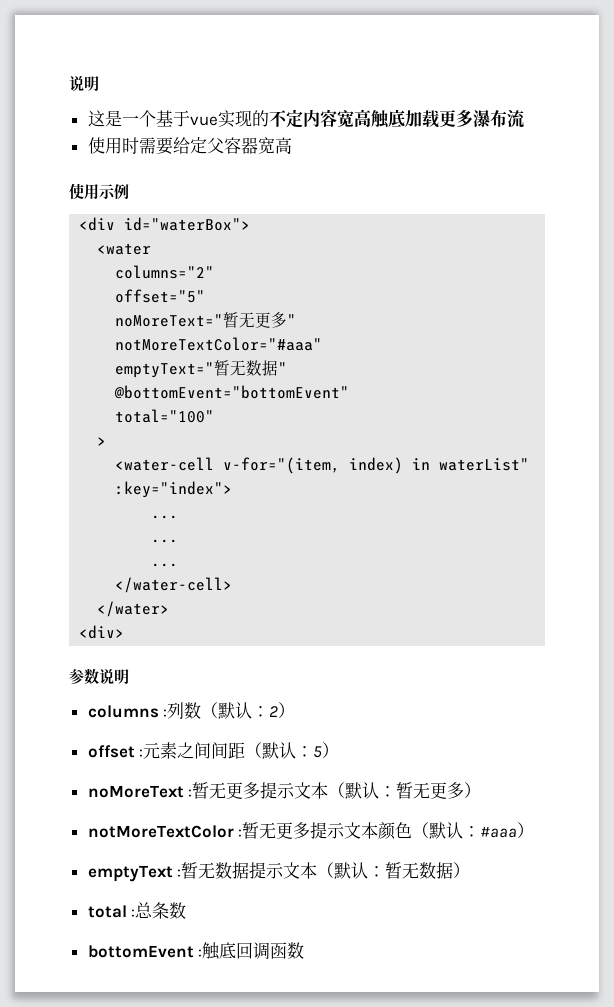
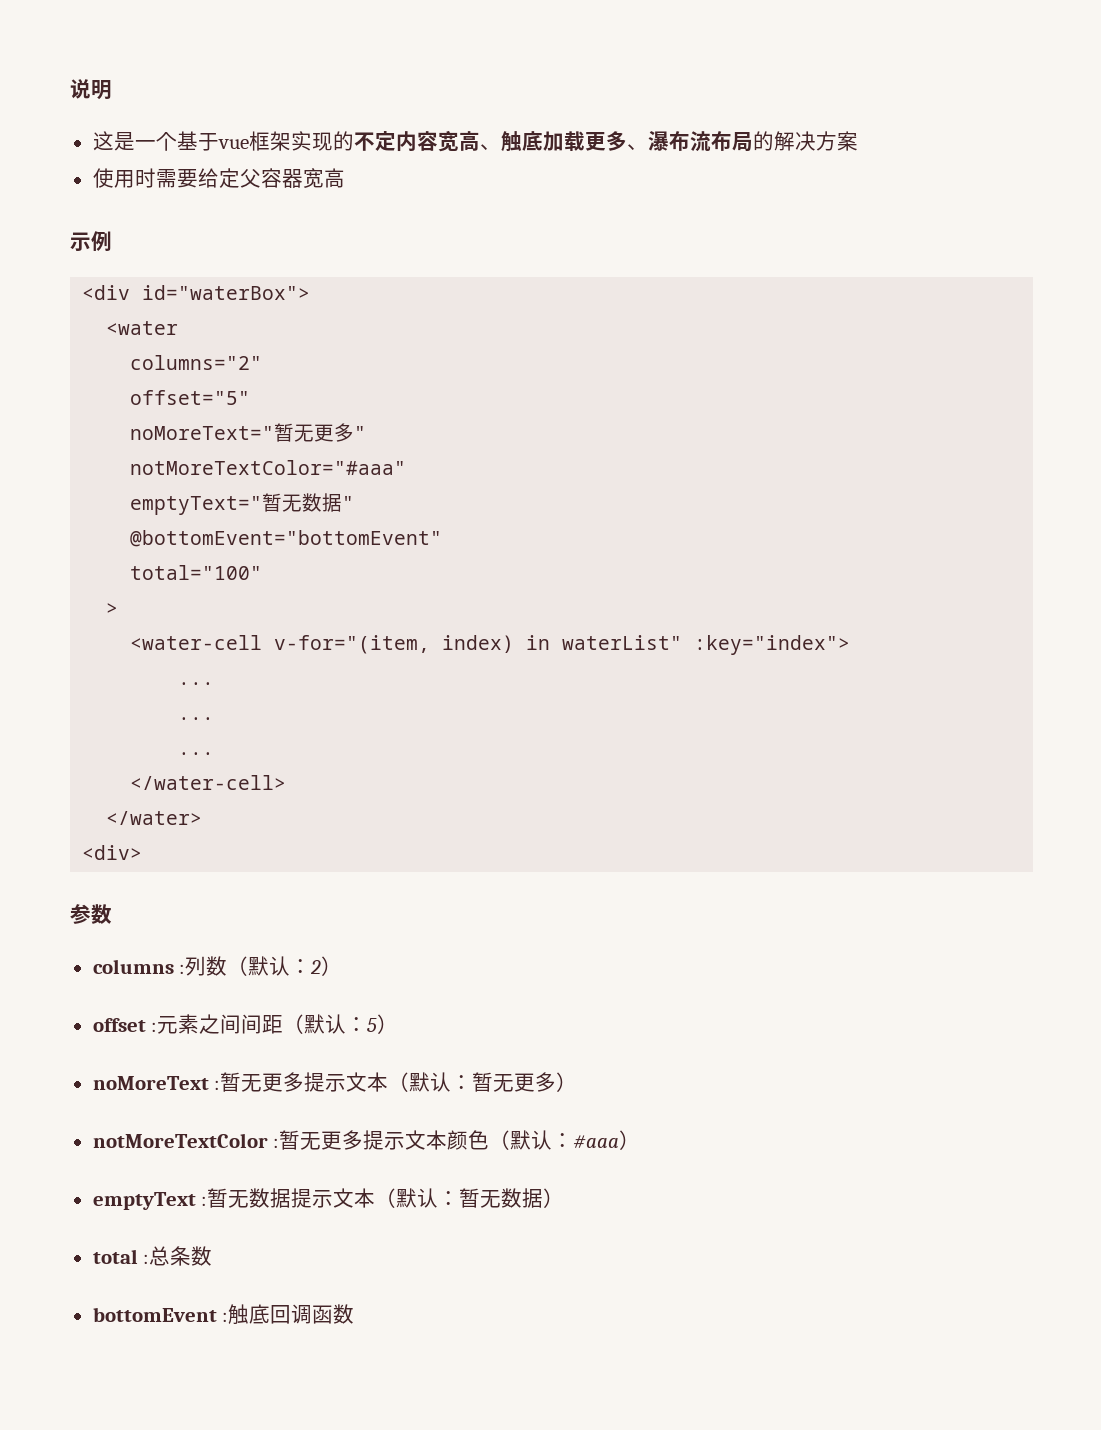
(218, 121) none -> [248,131,291,151] 框架
(371, 118) none -> [479,144,501,150] 、
(473, 118) none -> [626,144,648,150] 、
(525, 119) none -> [710,131,858,152] 布局的解决方案
[69,183,99,200] 使用 -> (345, 178) none
[99,669,129,685] 说明 -> (112, 914) none

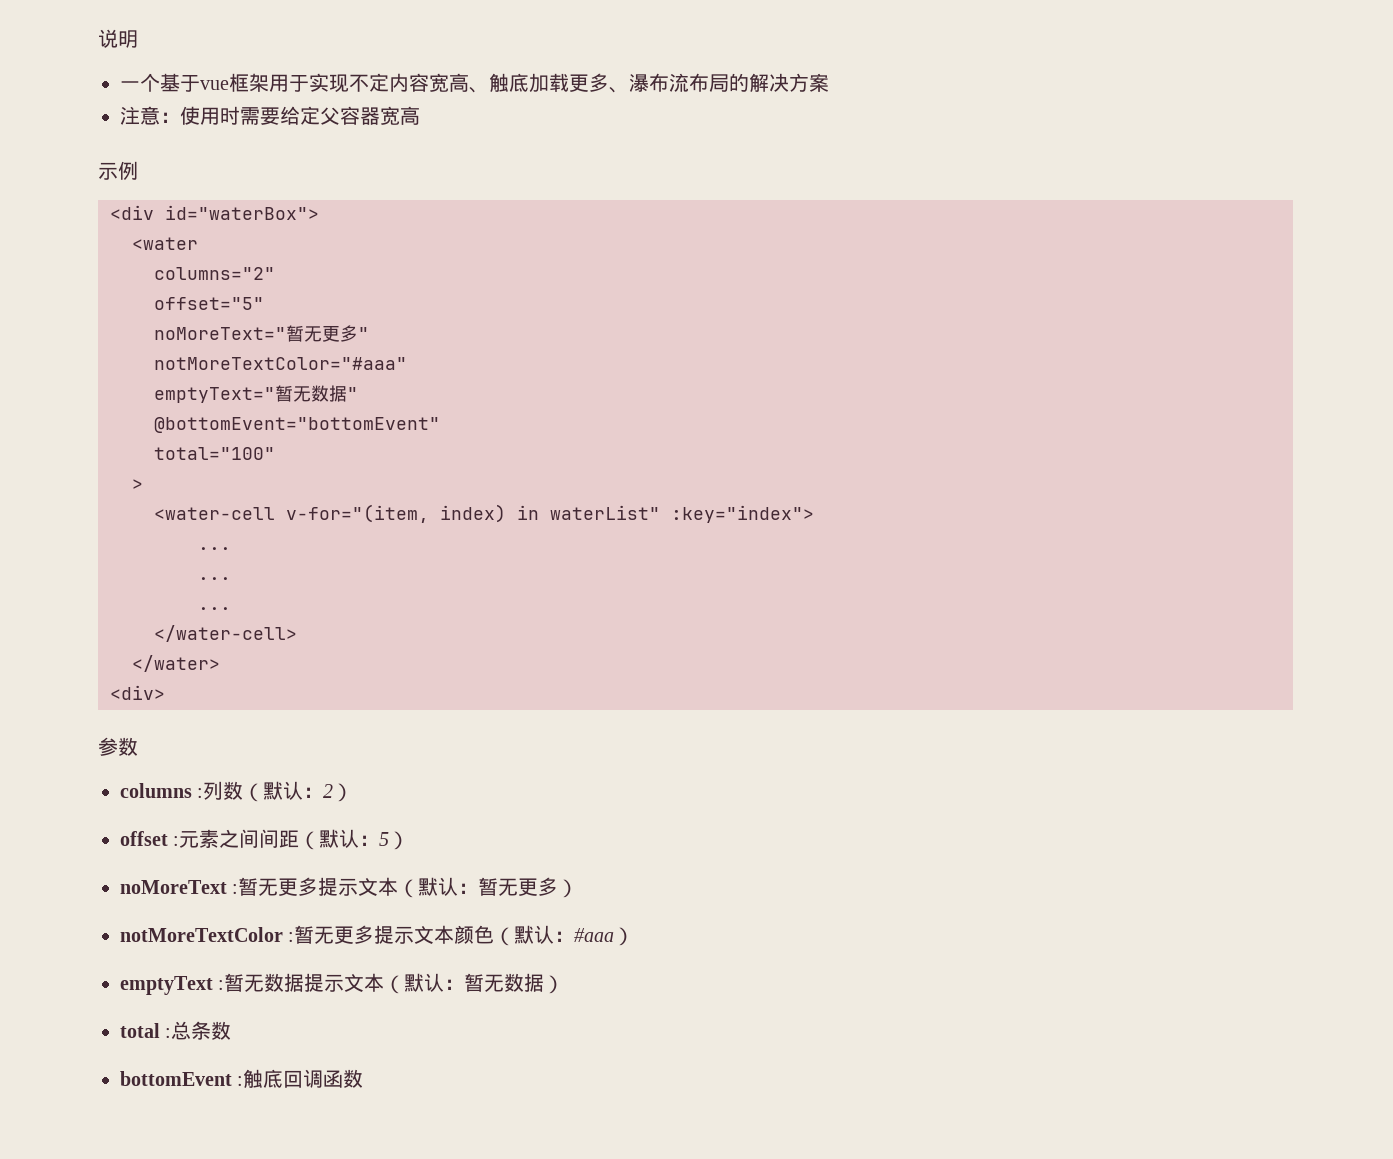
[92,131,135,151] 这是 -> (138, 39) none
[290,131,354,151] 实现的 -> [269,73,349,93] 用于实现
(858, 141) none -> [120,106,180,125] 注意：

